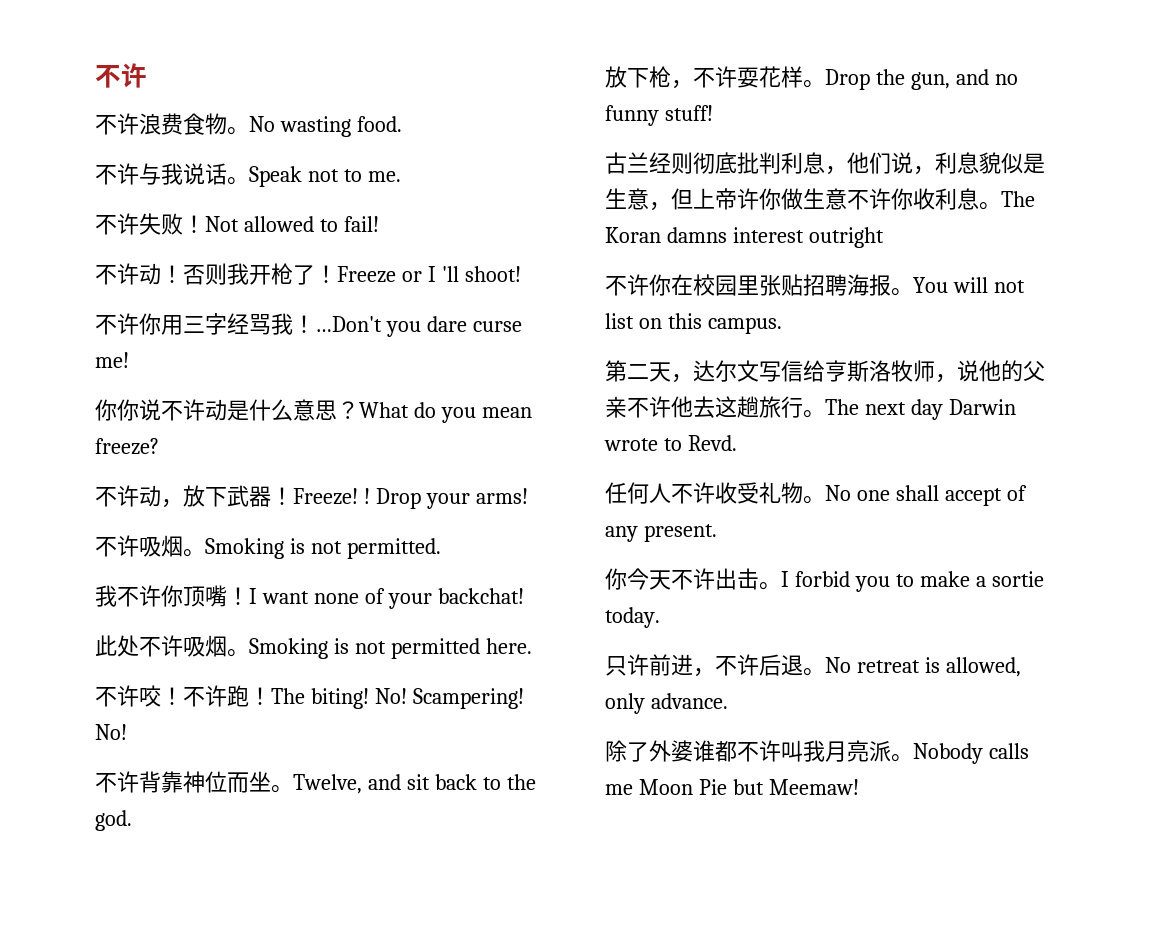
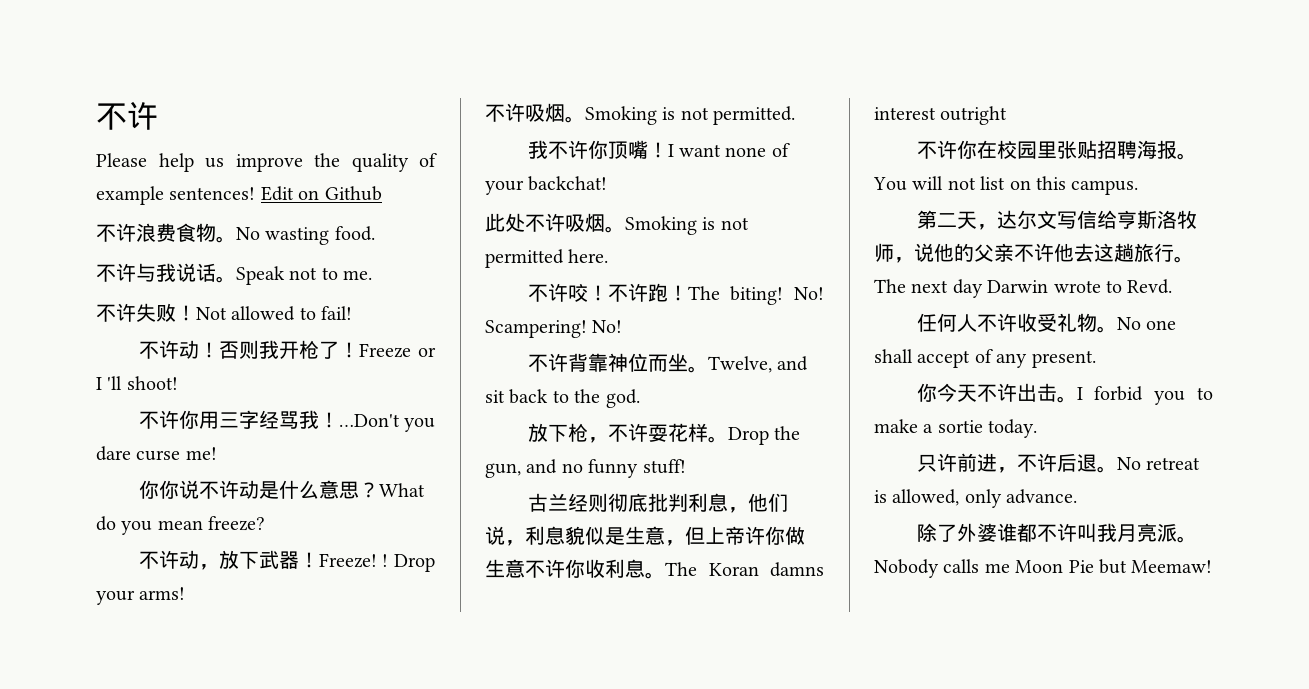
[95,63,147,88] 不许 -> [96,101,158,130] [96,153,437,172] [96,186,382,205] 不许 // Please help us improve the quality of example sentences! Edit on Github

